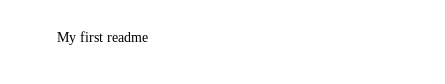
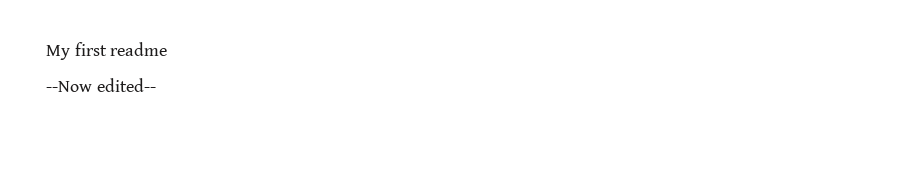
(148, 37) none -> [46,78,156,92] // --Now edited--

